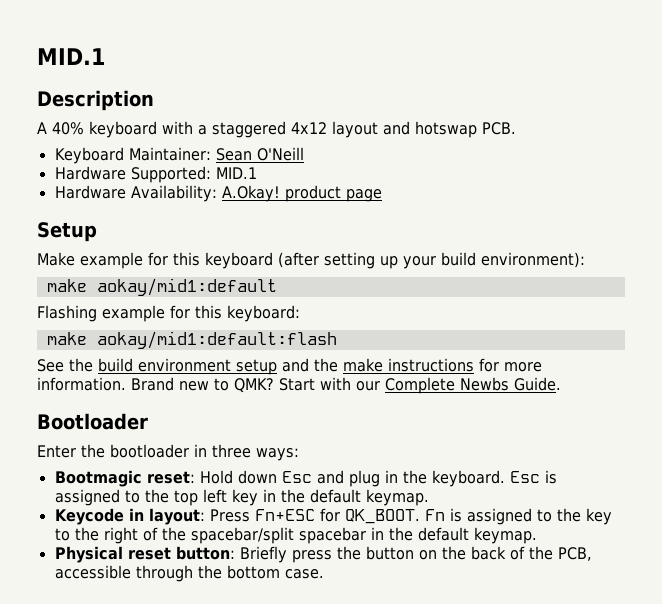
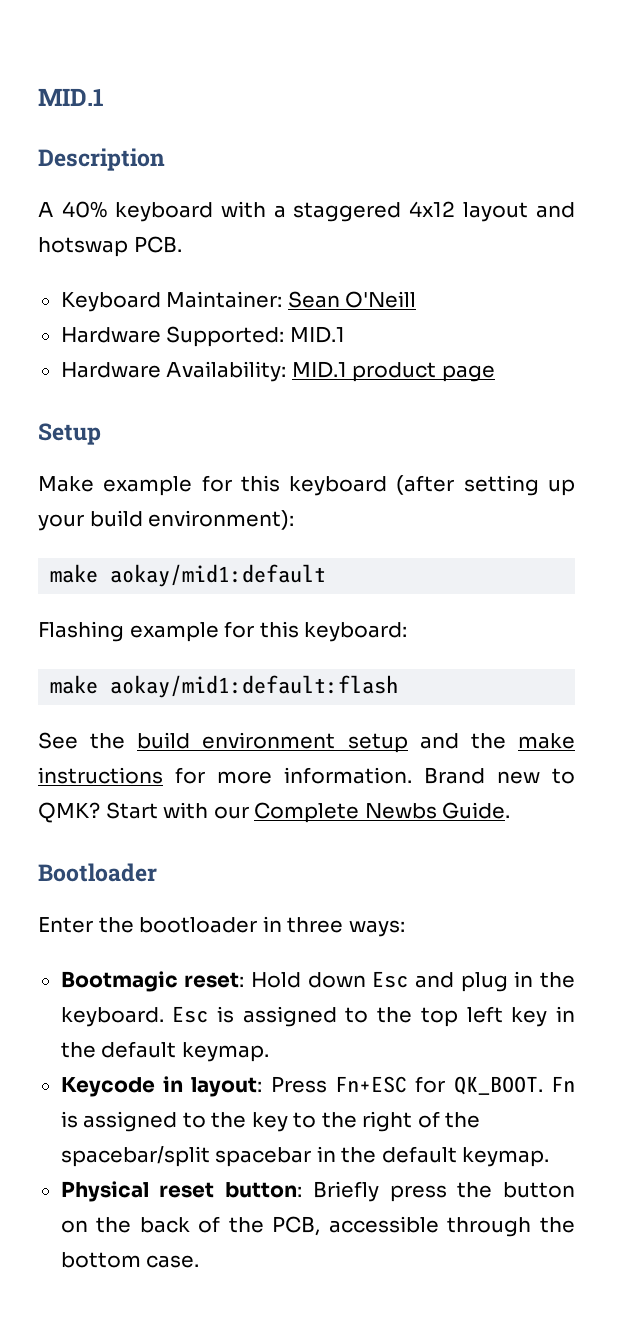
[221,185,280,202] A.Okay! -> [291,361,347,378] MID.1

